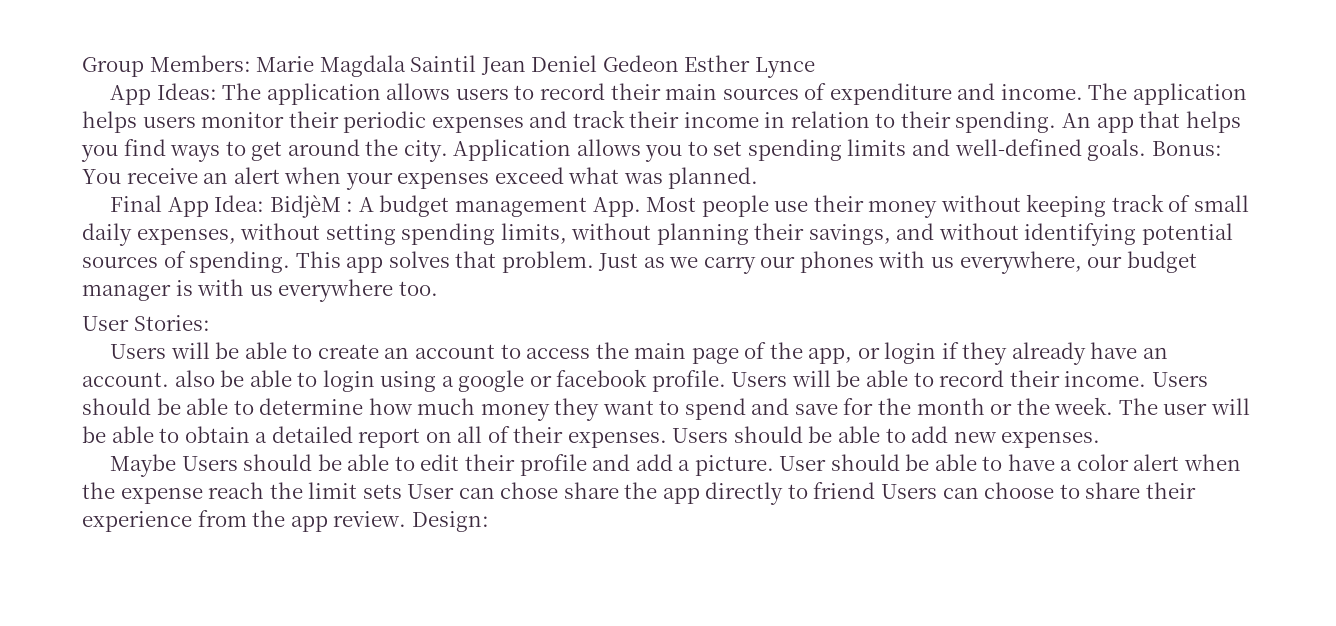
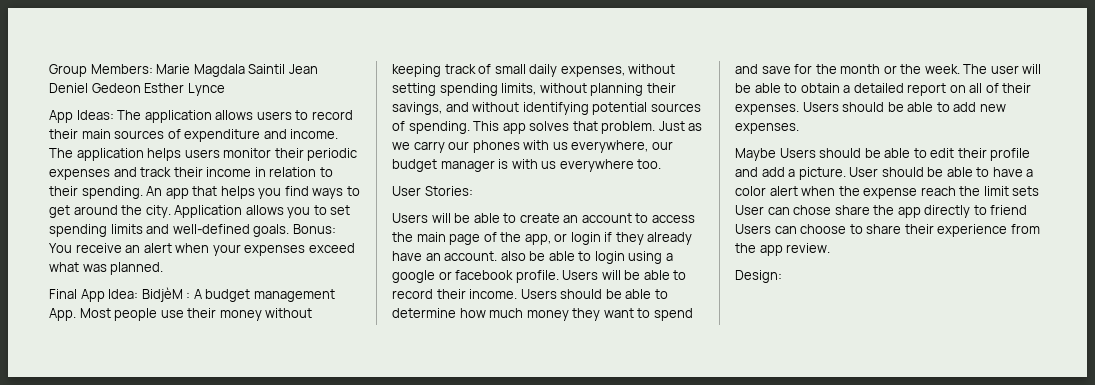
(407, 519) none -> (831, 248) //

